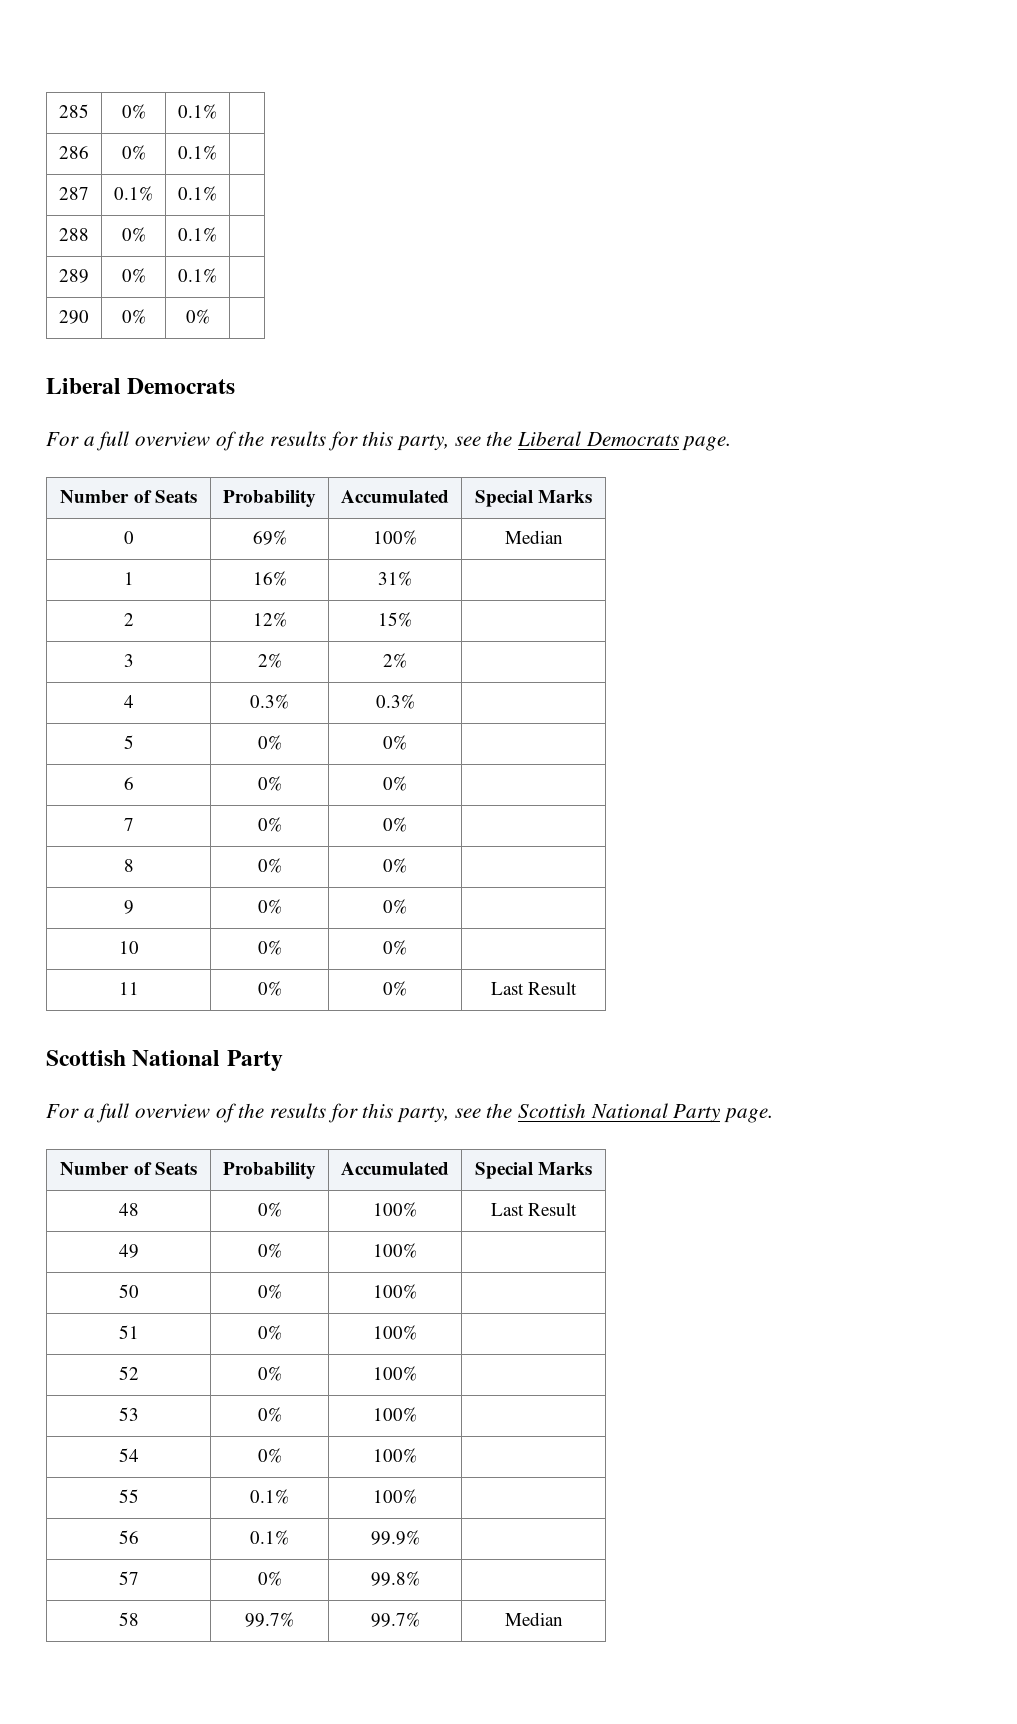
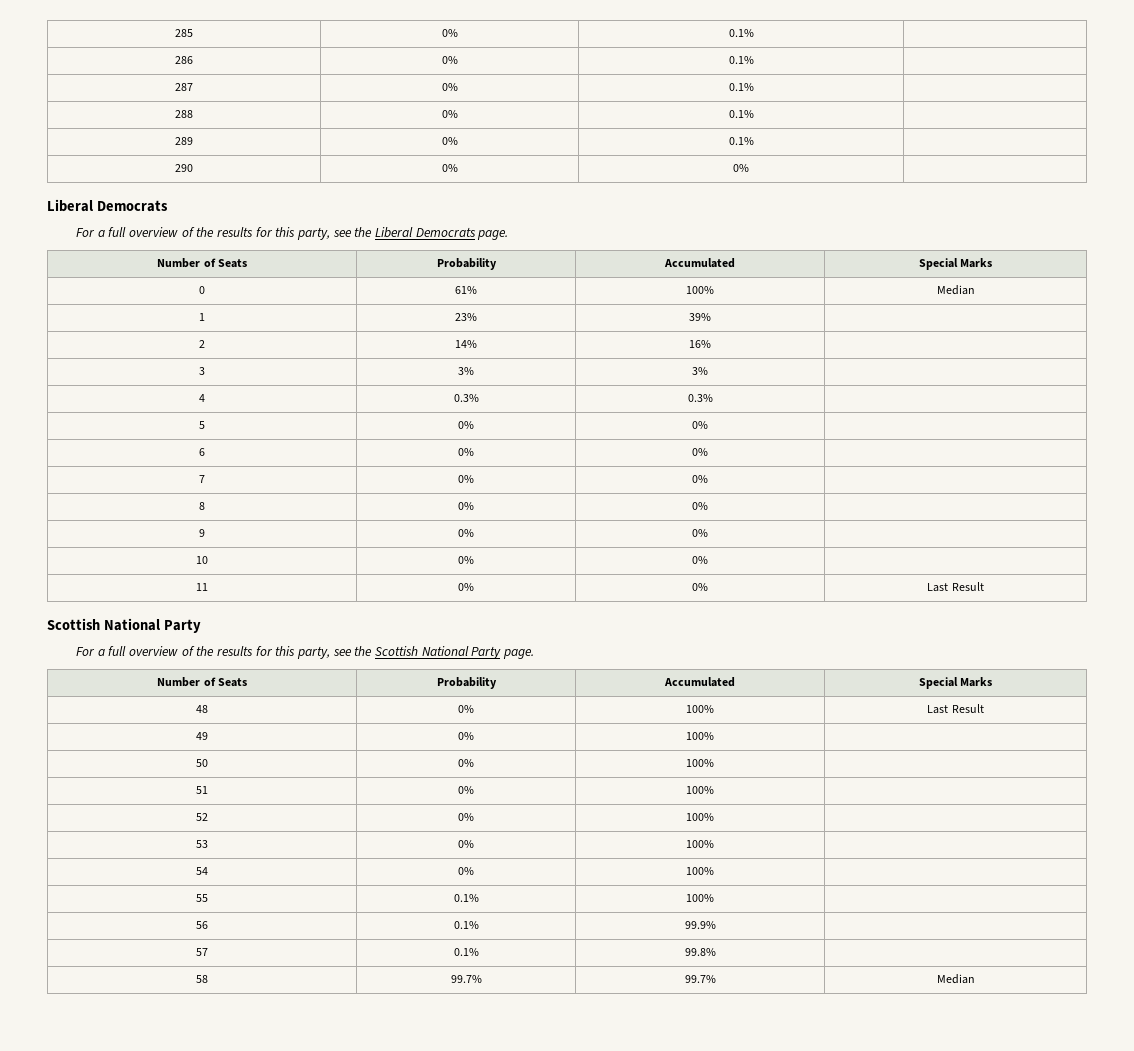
[114,186,153,201] 0.1% -> [441,83,458,91] 0%
[252,530,287,545] 69% -> [455,286,477,294] 61%
[252,571,287,586] [378,571,412,586] 16% | 31% -> [455,313,477,321] [689,313,711,321] 23% | 39%
[252,612,287,627] [378,612,412,627] 12% | 15% -> [455,340,477,348] [689,340,711,348] 14% | 16%
[257,653,282,668] [383,653,407,668] 2% | 2% -> [458,367,474,375] [692,367,708,375] 3% | 3%
[257,1571,282,1586] 0% -> [453,948,479,956] 0.1%

